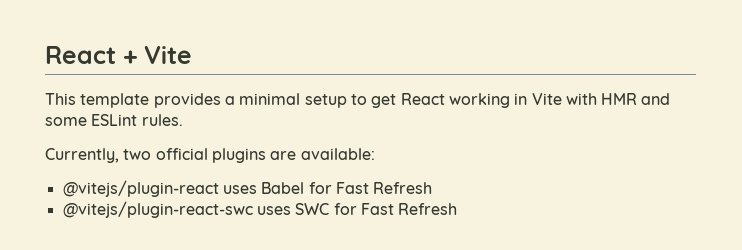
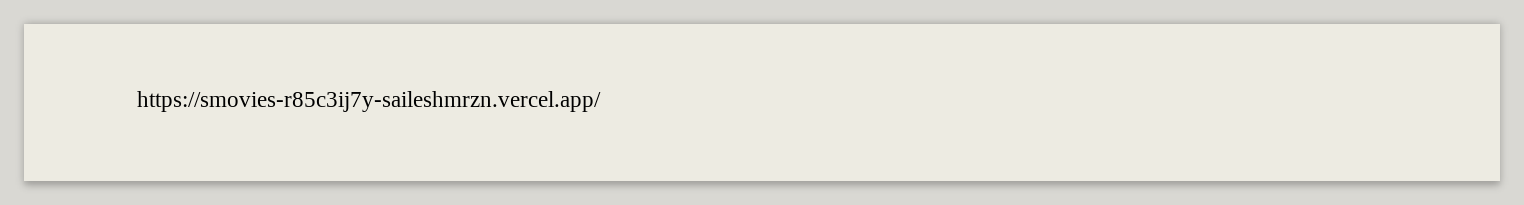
[45,46,192,64] [45,93,671,108] [45,114,183,126] [45,148,375,163] [62,180,433,197] [62,201,458,218] React + Vite // This template provides a minimal setup to get React working in Vite with HMR and some ESLint rules. // Currently, two official plugins are available: // @vitejs/plugin-react uses Babel for Fast Refresh // @vitejs/plugin-react-swc uses SWC for Fast Refresh -> [137,91,601,112] https://smovies-r85c3ij7y-saileshmrzn.vercel.app/

